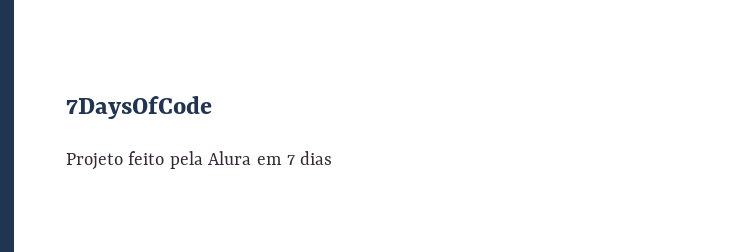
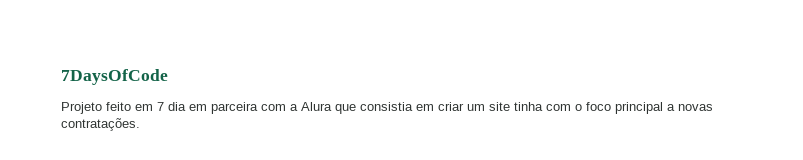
[169,151,333,169] pela Alura em 7 dias -> [135,102,713,114] [61,118,140,131] em 7 dia em parceira com a Alura que consistia em criar um site tinha com o foco principal a novas contratações.

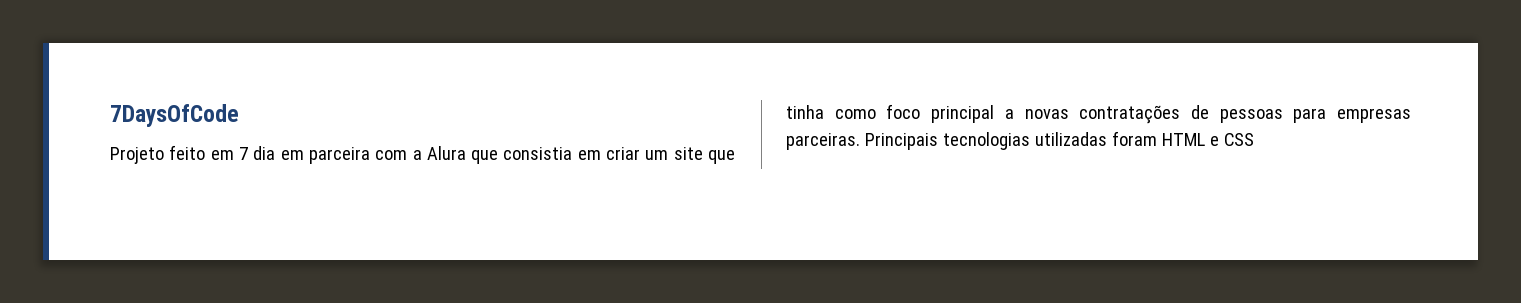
[514,102,582,111] tinha com o -> [708,150,735,164] [786,105,876,119] que tinha como
[61,118,140,131] contratações. -> [1079,105,1411,124] [786,131,1254,150] contratações de pessoas para empresas parceiras. Principais tecnologias utilizadas foram HTML e CSS

